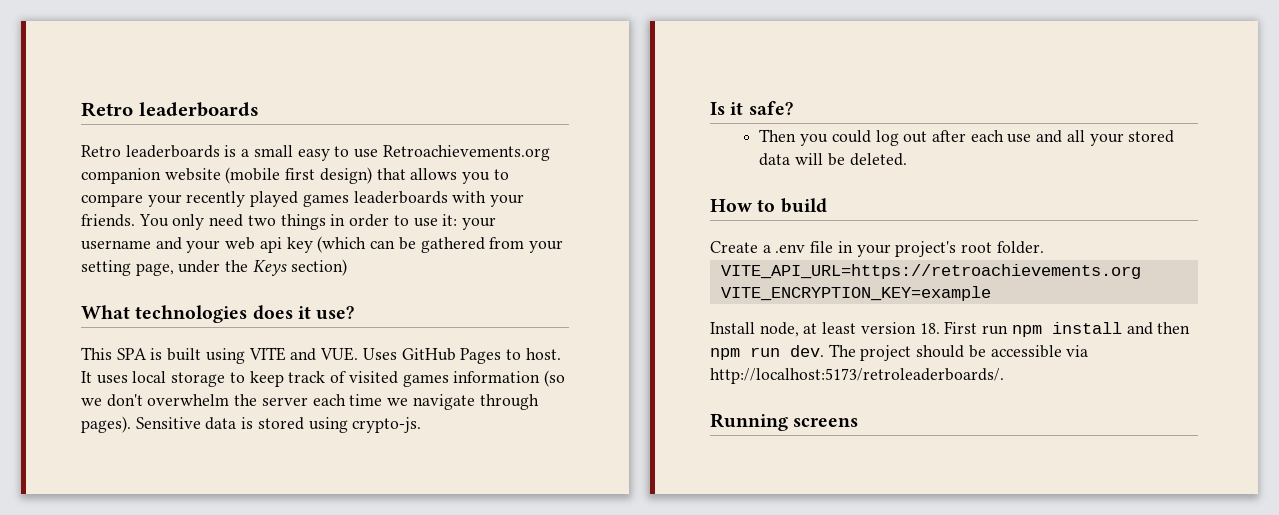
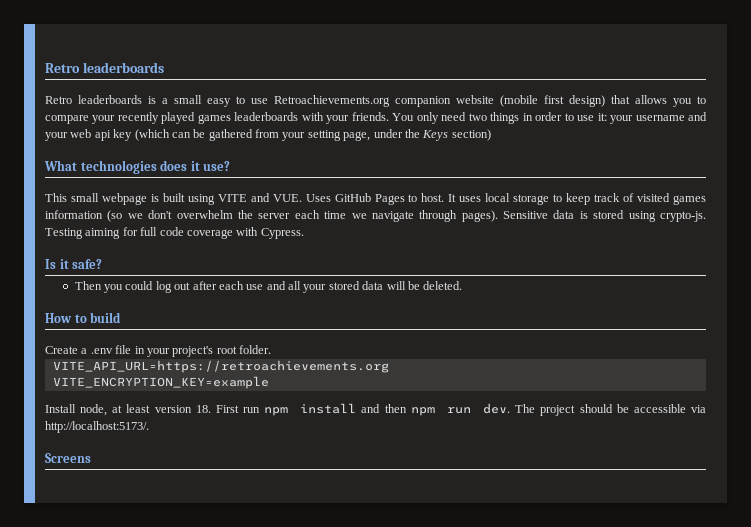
[116,348,147,360] SPA -> [70,193,147,205] small webpage
(422, 425) none -> [45,227,304,239] Testing aiming for full code coverage with Cypress.
[710,368,1004,384] [710,413,859,431] http://localhost:5173/retroleaderboards/. // Running screens -> [45,421,149,433] [45,453,91,463] http://localhost:5173/. // Screens

